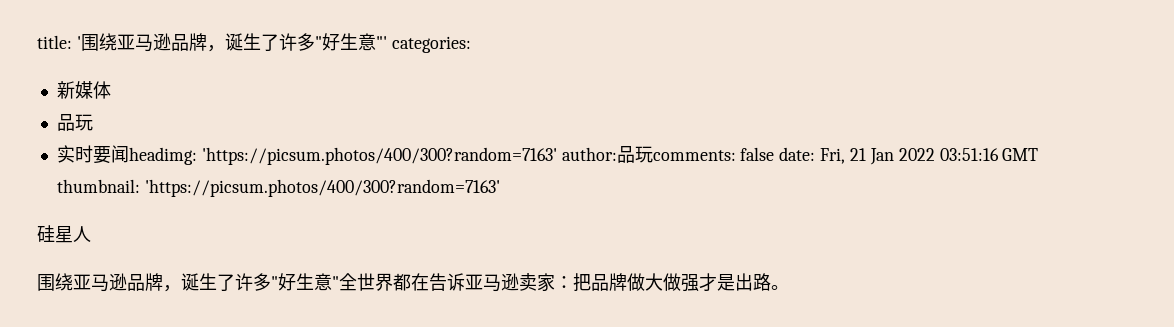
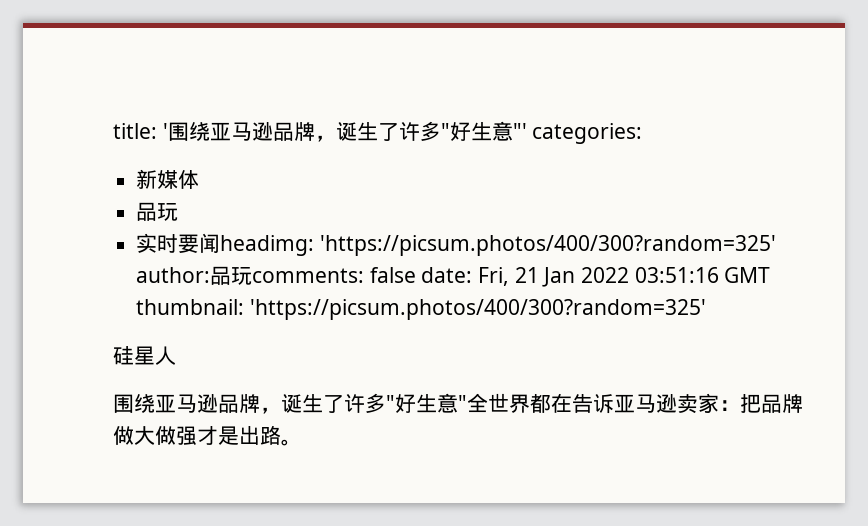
[201,147,557,165] 'https://picsum.photos/400/300?random=7163' -> [319,235,776,256] 'https://picsum.photos/400/300?random=325'
[144,179,500,197] 'https://picsum.photos/400/300?random=7163' -> [249,299,706,320] 'https://picsum.photos/400/300?random=325'

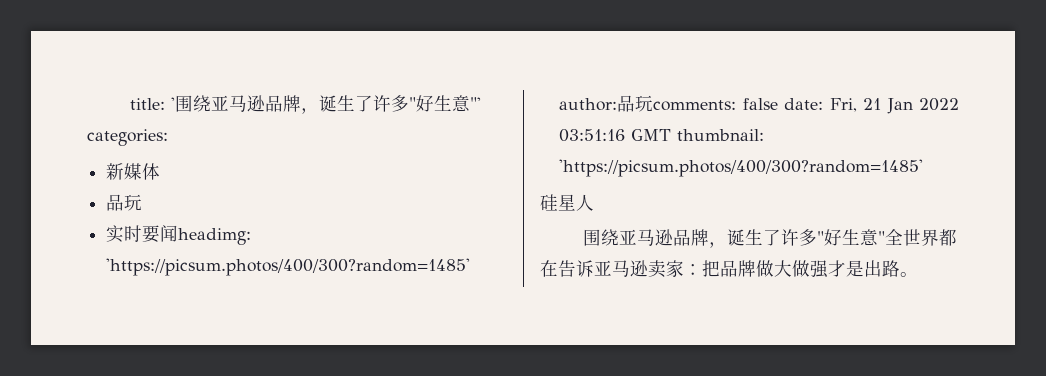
[319,235,776,256] 'https://picsum.photos/400/300?random=325' -> [106,258,471,276] 'https://picsum.photos/400/300?random=1485'
[249,299,706,320] 'https://picsum.photos/400/300?random=325' -> [559,159,924,177] 'https://picsum.photos/400/300?random=1485'

